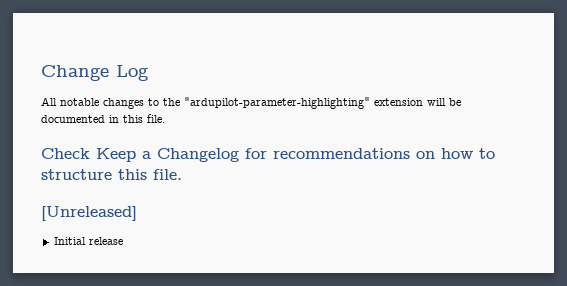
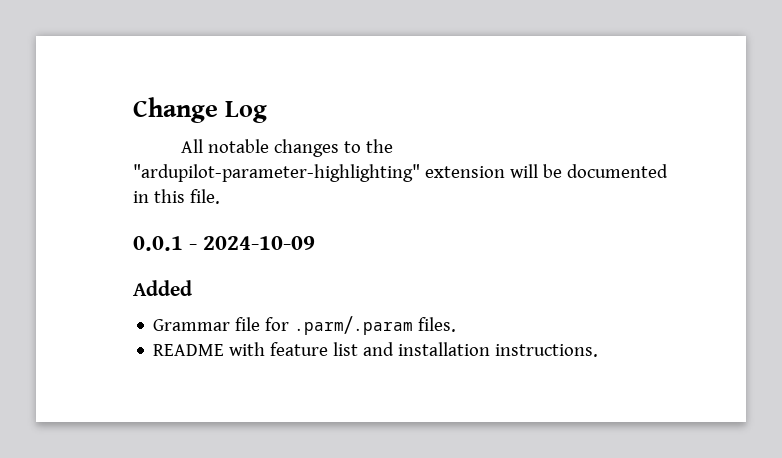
[41,148,495,162] [41,169,182,180] [41,206,137,221] [53,237,123,245] Check Keep a Changelog for recommendations on how to structure this file. // [Unreleased] // Initial release -> [133,236,316,251] [133,280,192,296] [153,316,457,335] [153,342,599,357] 0.0.1 - 2024-10-09 // Added // Grammar file for .parm/.param files. // README with feature list and installation instructions.

